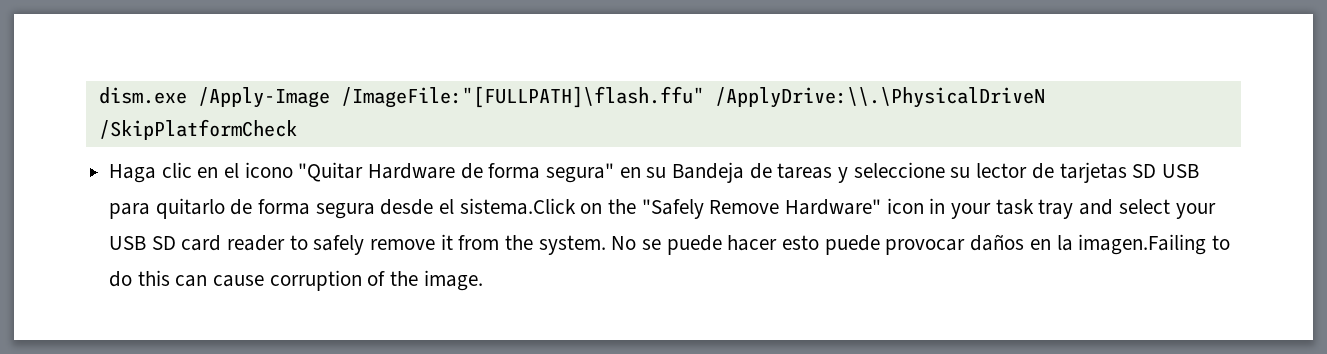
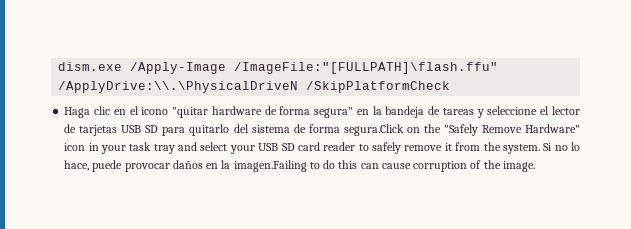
[298,162,456,182] "Quitar Hardware -> [172,106,262,118] "quitar hardware
[646,162,745,183] su Bandeja -> [372,106,425,118] la bandeja
[950,167,971,178] su -> [540,106,550,115] el
[1132,164,1199,178] [109,198,576,219] SD USB para quitarlo de forma segura desde el sistema.Click -> [121,124,404,136] USB SD para quitarlo del sistema de forma segura.Click
[611,235,820,255] No se puede hacer esto -> [543,142,580,151] [64,160,90,171] Si no lo hace,

